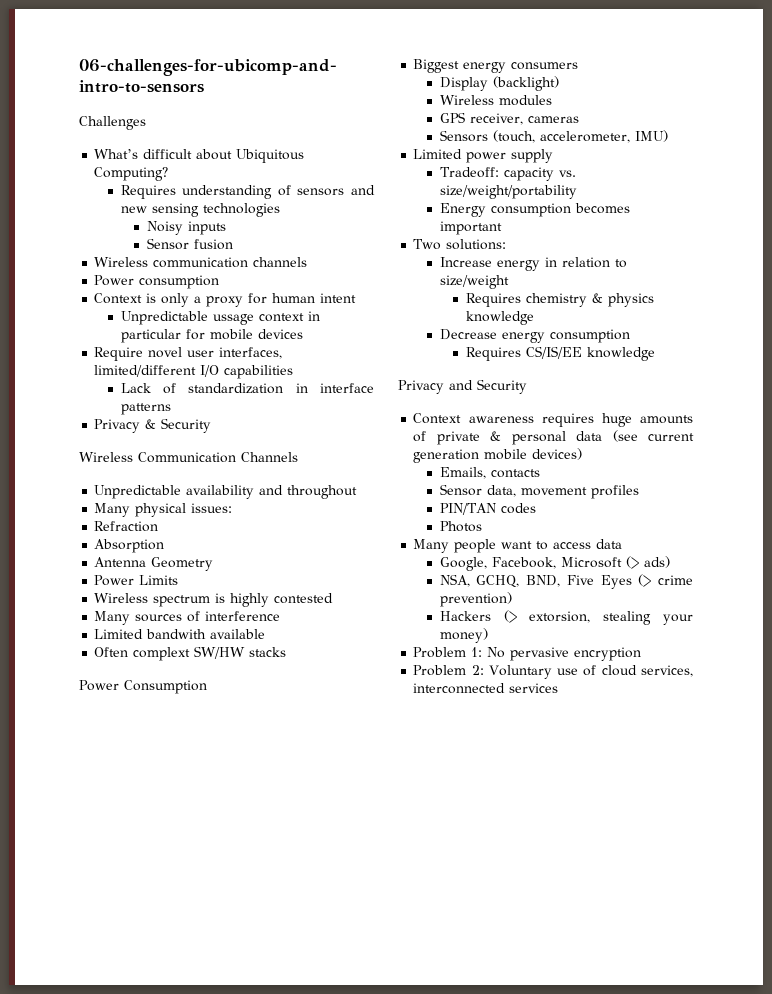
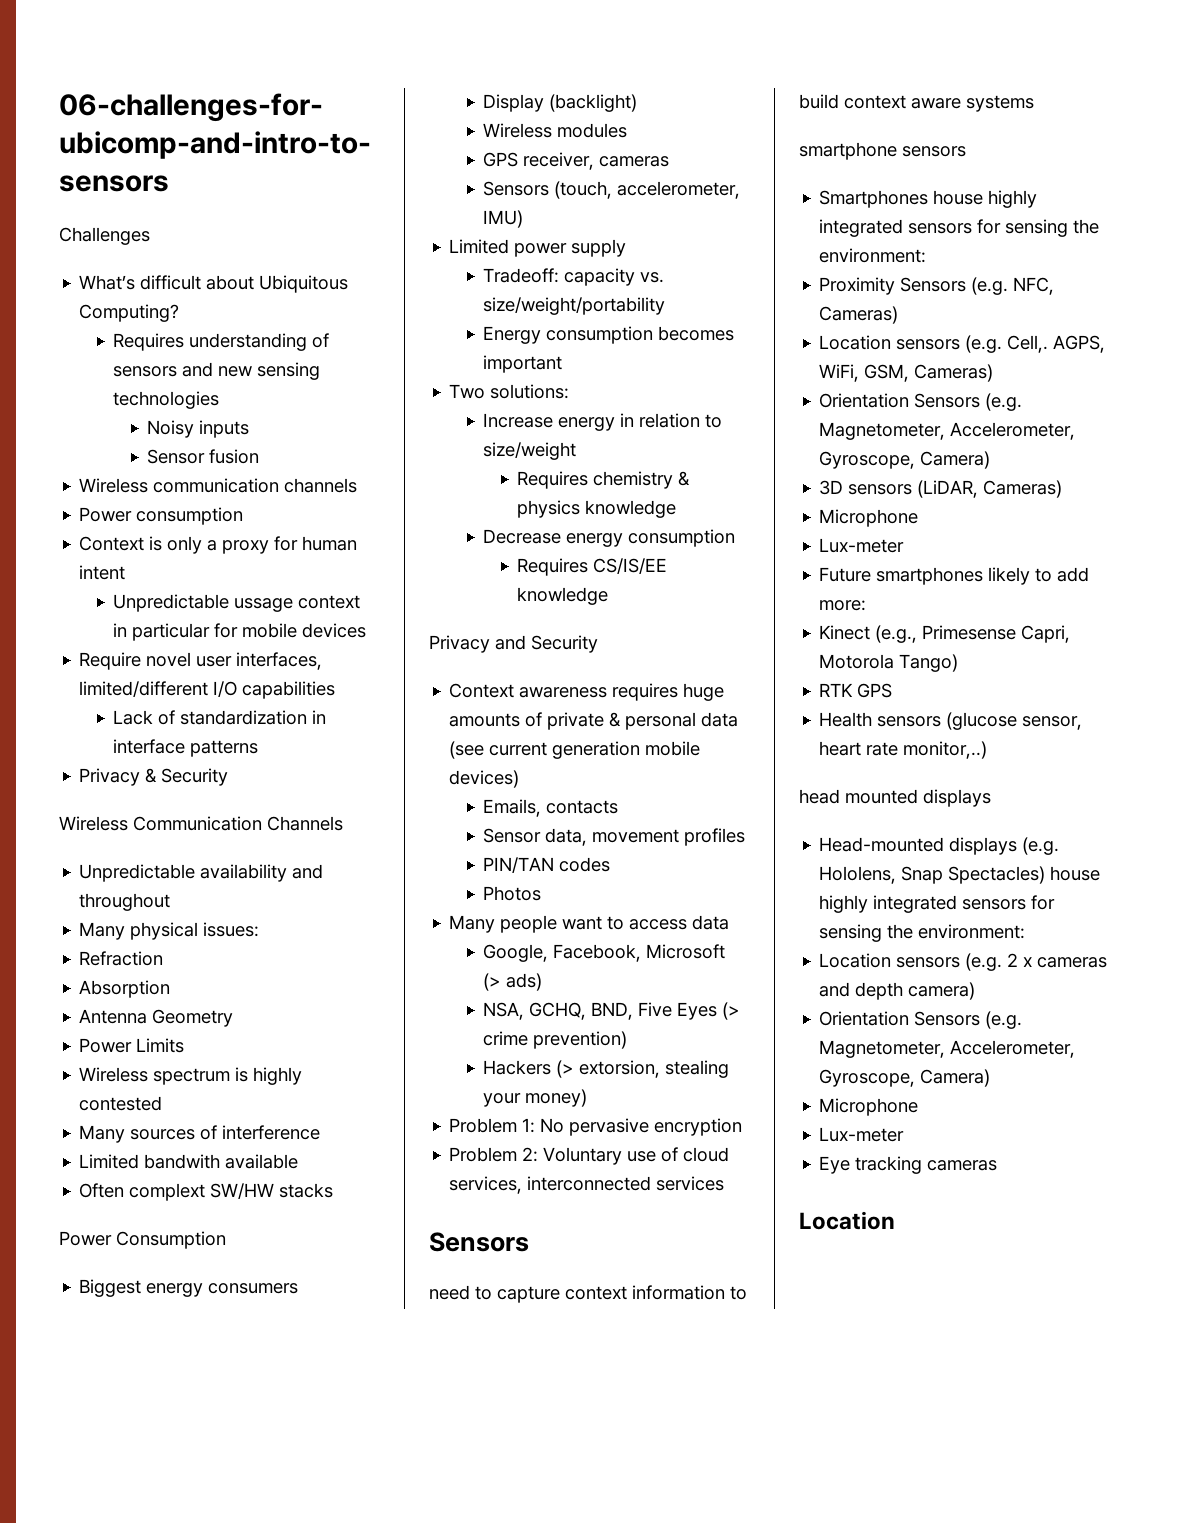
(559, 688) none -> [429,1232,529,1252] [429,1285,747,1303] [799,94,1034,112] [799,142,966,160] [819,190,1038,208] [819,219,1100,237] [819,248,927,263] [819,277,1055,295] [819,306,899,324] [819,335,1106,353] [819,364,994,382] [819,393,1023,411] [819,422,1076,440] [819,451,991,469] [819,480,1063,498] [819,509,919,527] [819,538,905,553] [819,567,1090,585] [819,600,867,611] [819,625,1071,643] [819,654,959,672] [819,683,893,698] [819,712,1083,730] [819,741,988,759] [799,789,991,807] [819,837,1060,855] [819,866,1101,884] [819,895,1056,913] [819,924,1026,942] [819,953,1108,971] [819,982,976,1000] [819,1011,1023,1029] [819,1040,1076,1058] [819,1069,991,1087] [819,1098,919,1116] [819,1127,905,1142] [819,1156,998,1174] [799,1211,895,1230] // Sensors // need to capture context information to build context aware systems // smartphone sensors // Smartphones house highly integrated sensors for sensing the environment: // Proximity Sensors (e.g. NFC, Cameras) // Location sensors (e.g. Cell,. AGPS, WiFi, GSM, Cameras) // Orientation Sensors (e.g. Magnetometer, Accelerometer, Gyroscope, Camera) // 3D sensors (LiDAR, Cameras) // Microphone // Lux-meter // Future smartphones likely to add more: // Kinect (e.g., Primesense Capri, Motorola Tango) // RTK GPS // Health sensors (glucose sensor, heart rate monitor,..) // head mounted displays // Head-mounted displays (e.g. Hololens, Snap Spectacles) house highly integrated sensors for sensing the environment: // Location sensors (e.g. 2 x cameras and depth camera) // Orientation Sensors (e.g. Magnetometer, Accelerometer, Gyroscope, Camera) // Microphone // Lux-meter // Eye tracking cameras // Location

